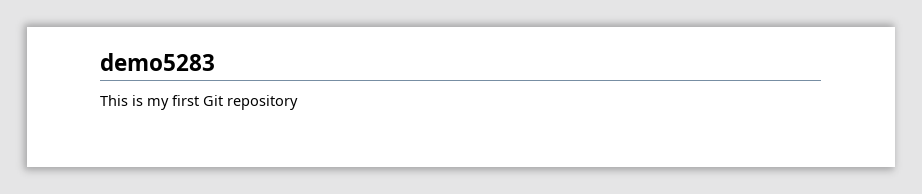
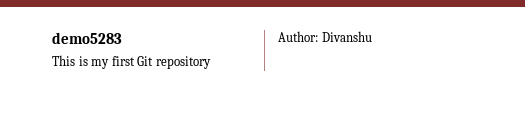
(298, 102) none -> [278,31,372,42] Author: Divanshu

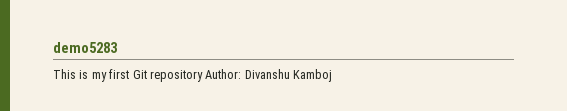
(372, 36) none -> [293,69,332,82] Kamboj

